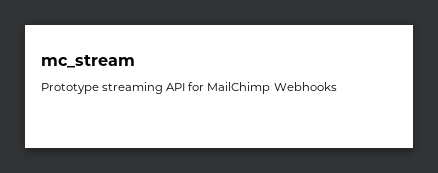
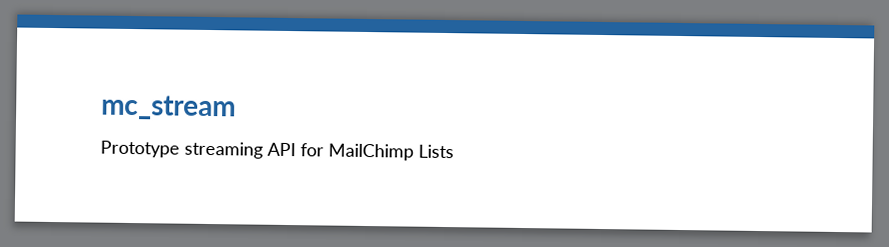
[273,82,337,91] Webhooks -> [418,144,454,159] Lists

